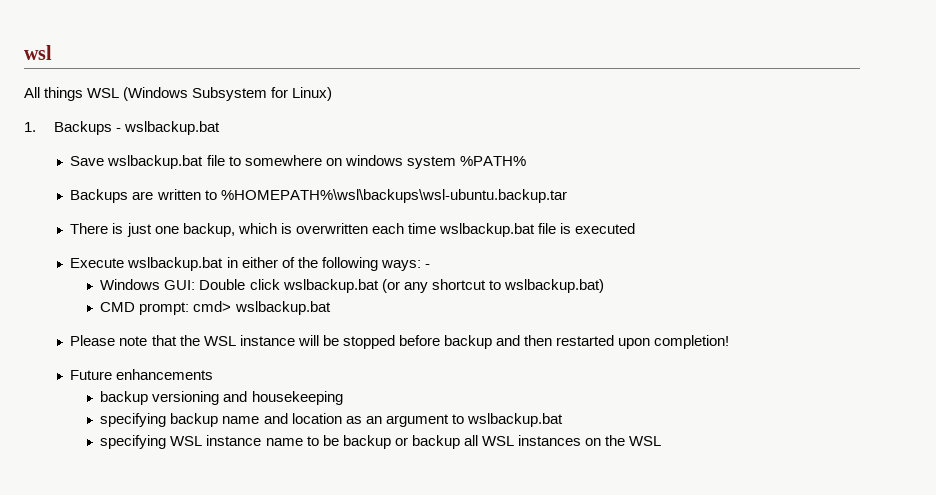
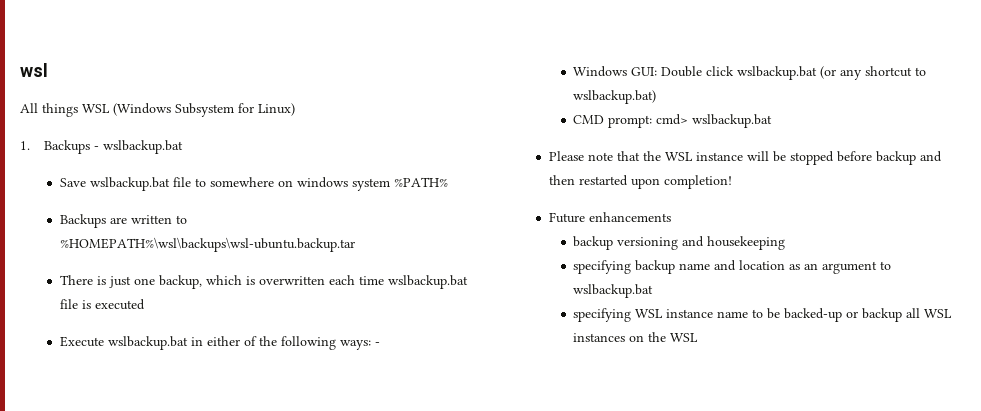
[342,435,391,449] backup -> [784,308,843,322] backed-up

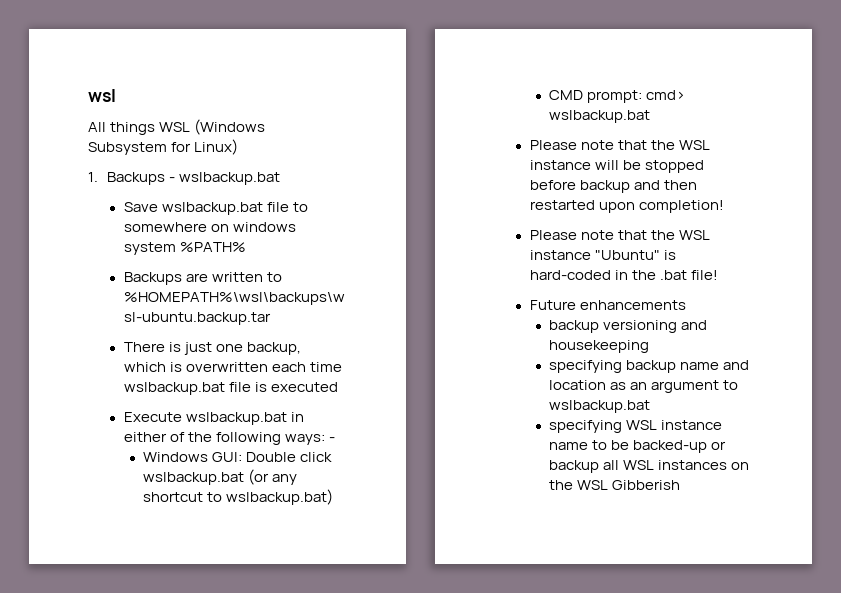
(732, 182) none -> [529,230,710,240] [529,250,676,260] [529,270,718,280] // Please note that the WSL instance "Ubuntu" is hard-coded in the .bat file!
(699, 337) none -> [612,480,681,490] Gibberish

